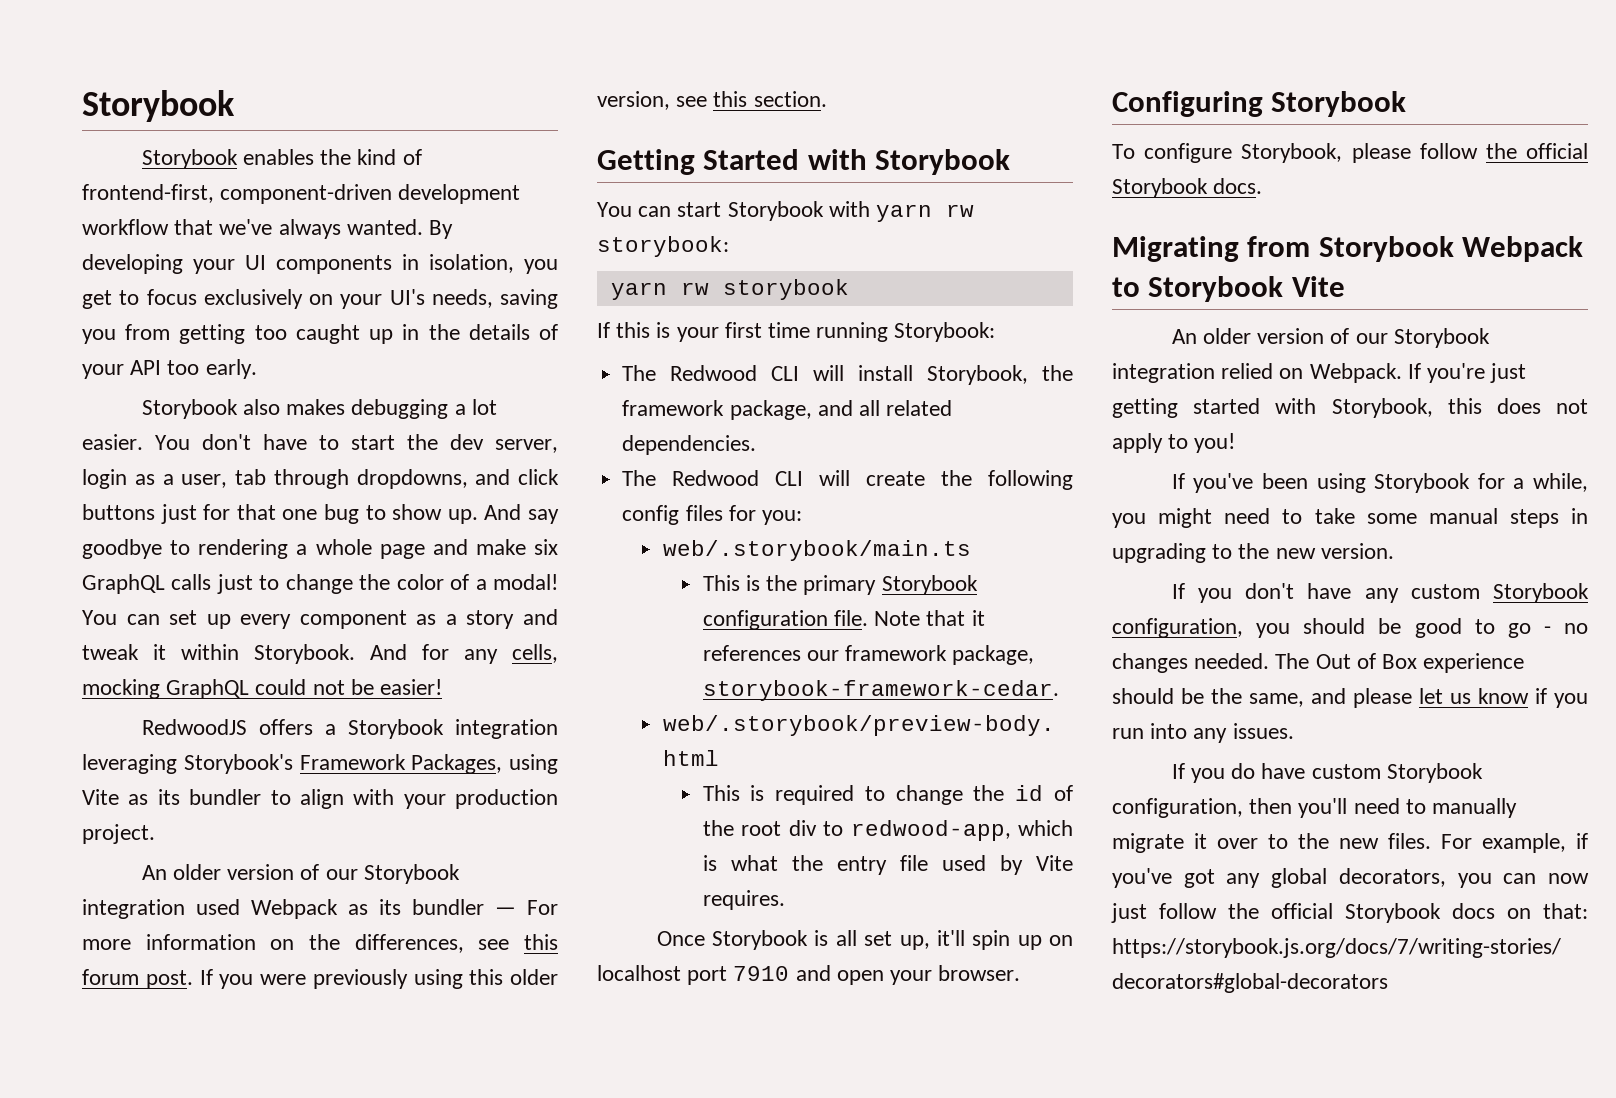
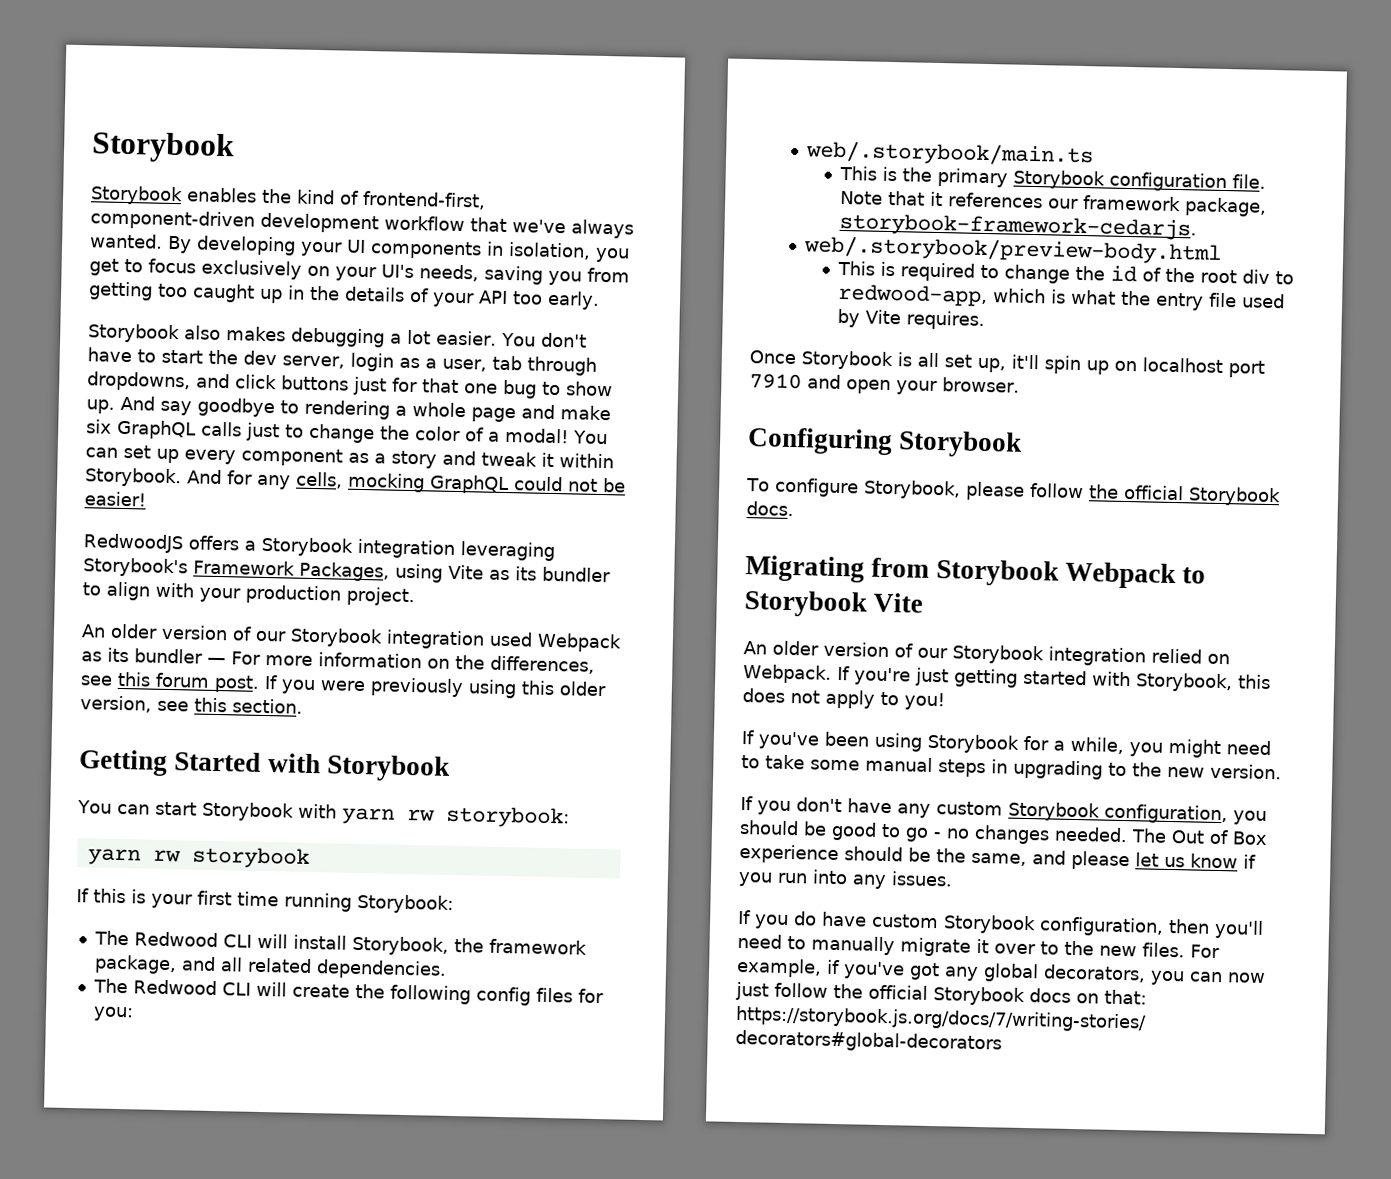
[702,680,1059,701] storybook-framework-cedar. -> [838,212,1197,241] storybook-framework-cedarjs.

